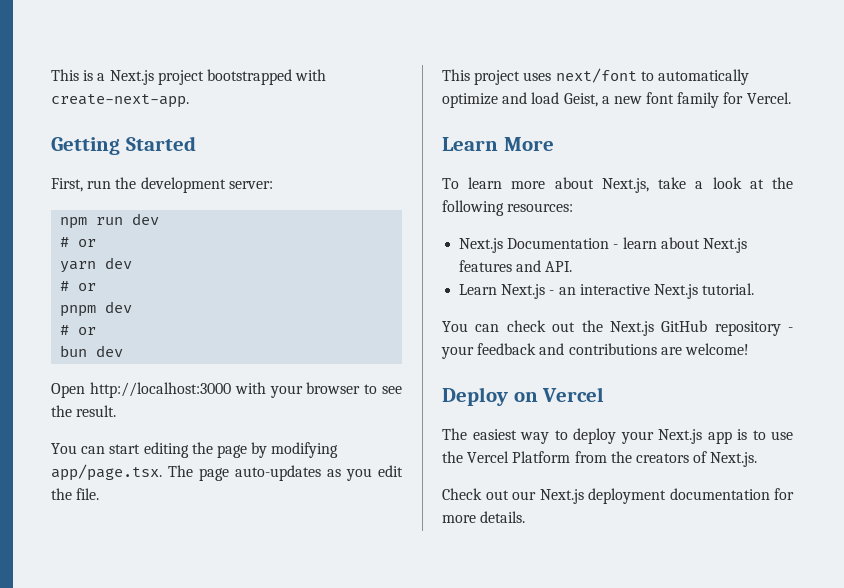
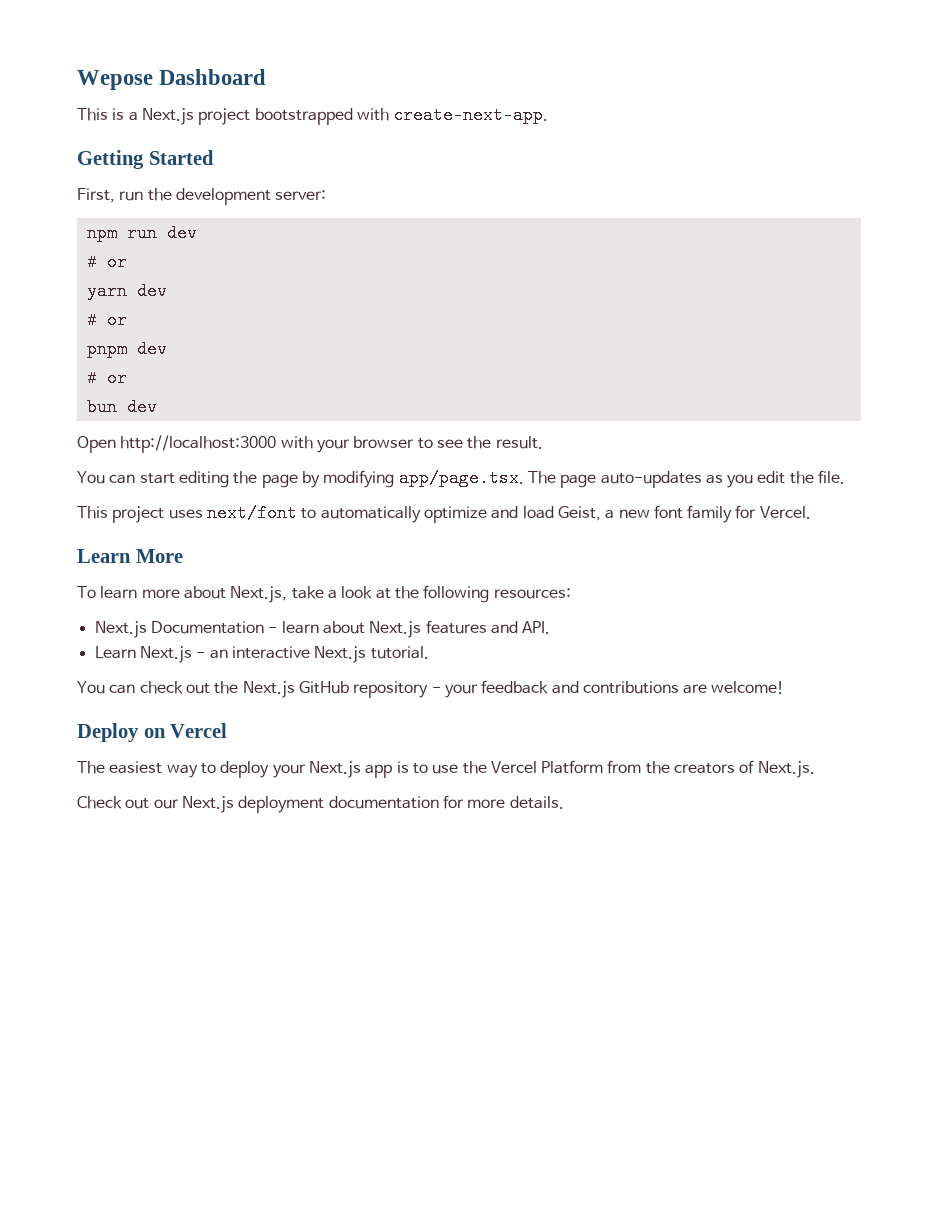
(51, 75) none -> [77,69,267,90] Wepose Dashboard //

